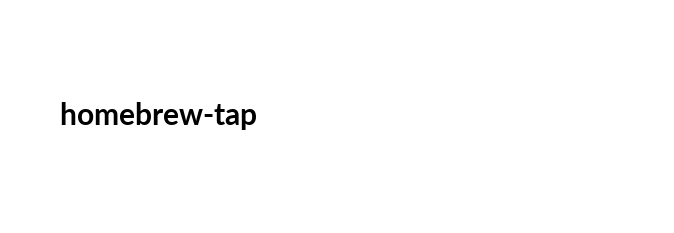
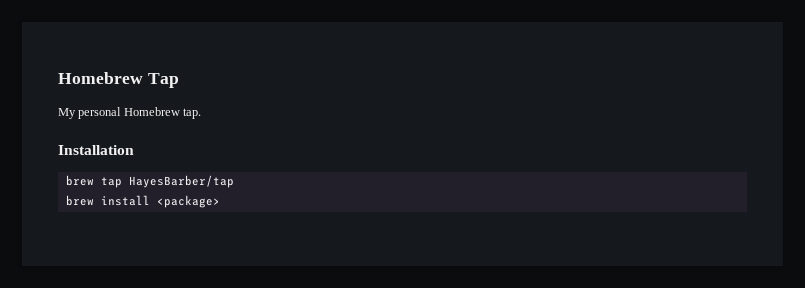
[60,102,257,130] homebrew-tap -> [58,72,179,88] [58,107,202,119] [58,145,134,155] [65,175,234,188] [65,195,220,208] Homebrew Tap // My personal Homebrew tap. // Installation // brew tap HayesBarber/tap // brew install <package>

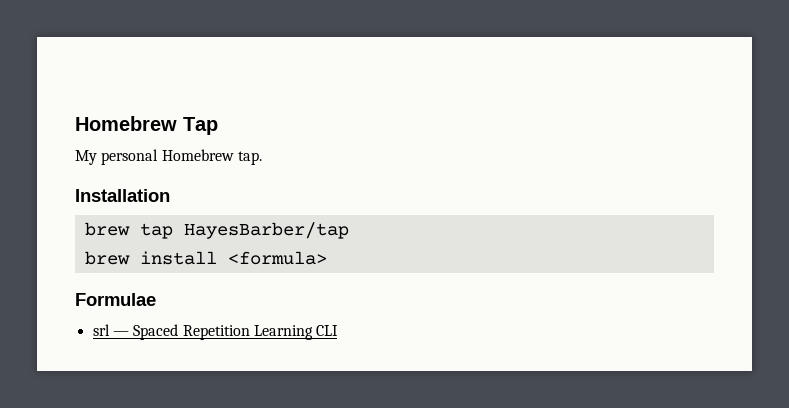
[156,195,220,208] <package> -> [227,251,327,265] [75,293,156,306] [92,324,339,340] <formula> // Formulae // srl — Spaced Repetition Learning CLI

